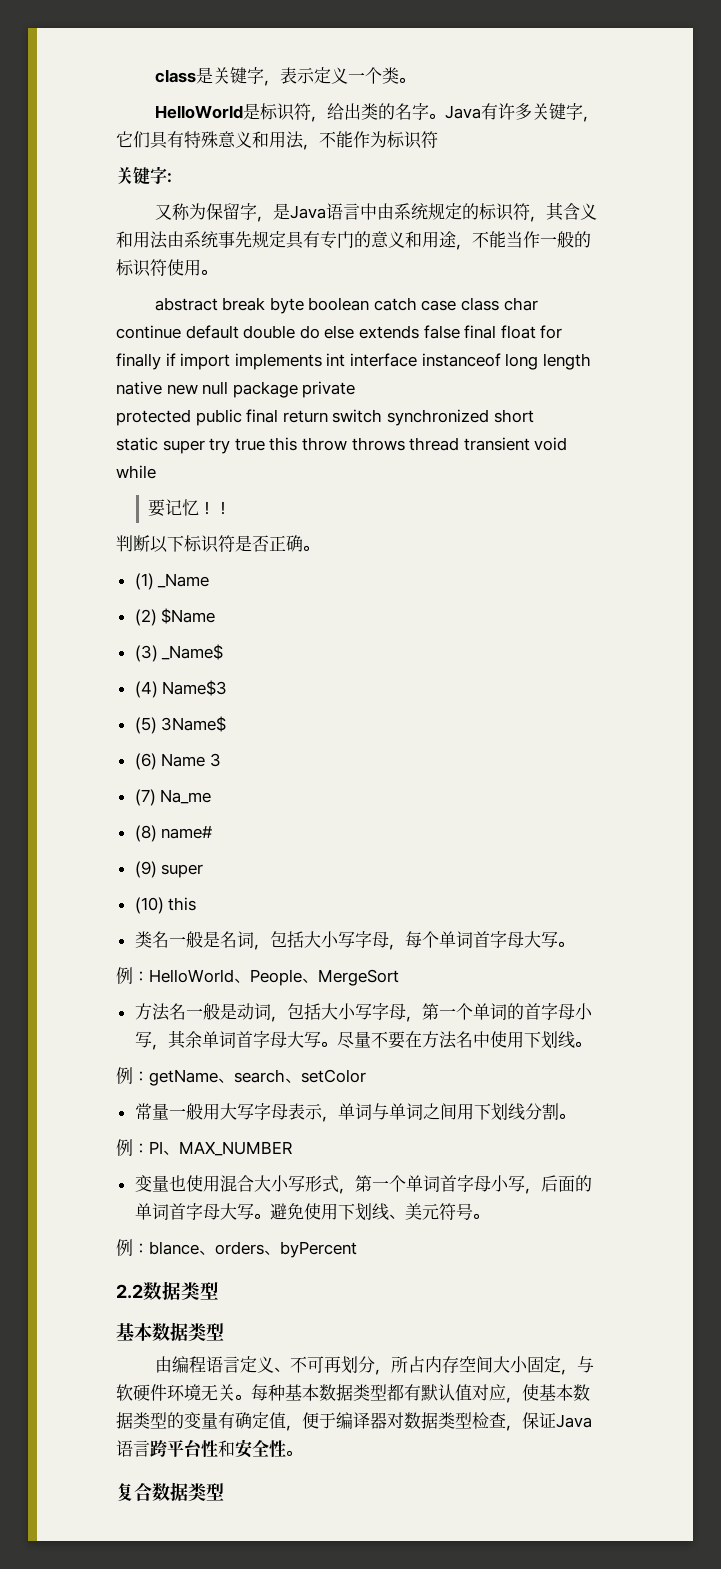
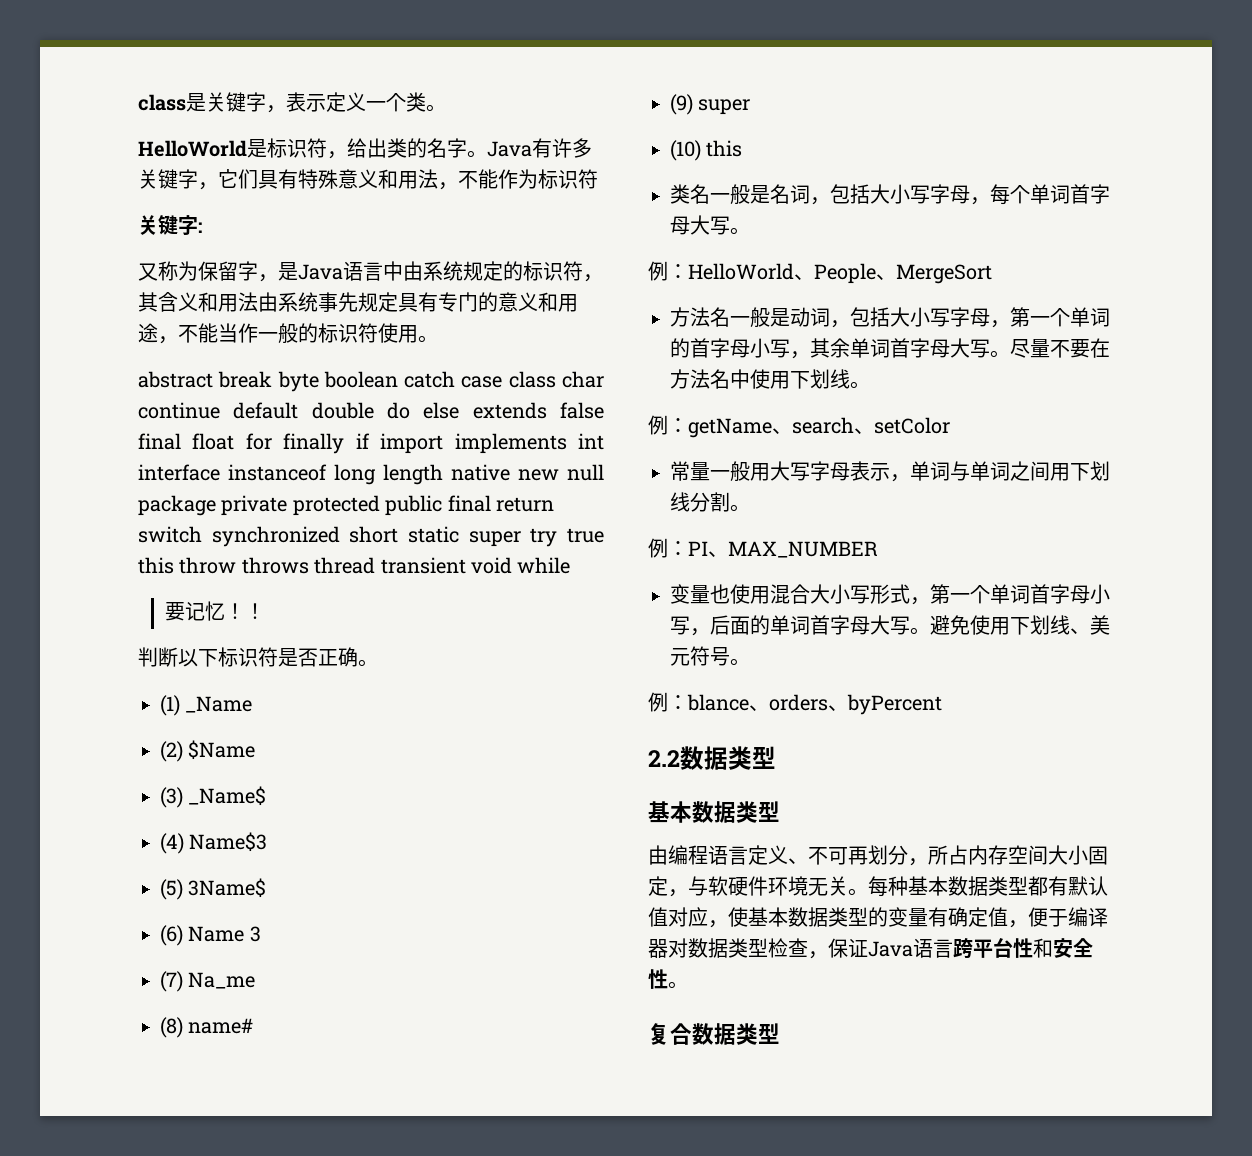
(356, 389) // -> (288, 505) none
(534, 416) // -> (399, 534) none

